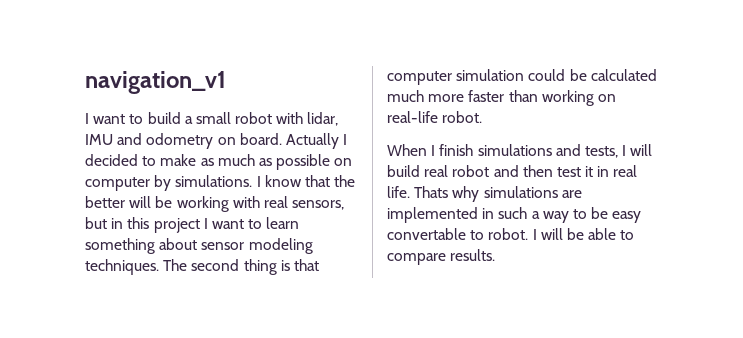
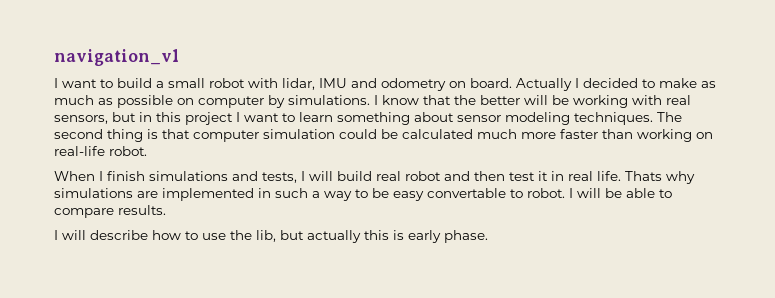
(496, 255) none -> [54,230,488,243] // I will describe how to use the lib, but actually this is early phase.

